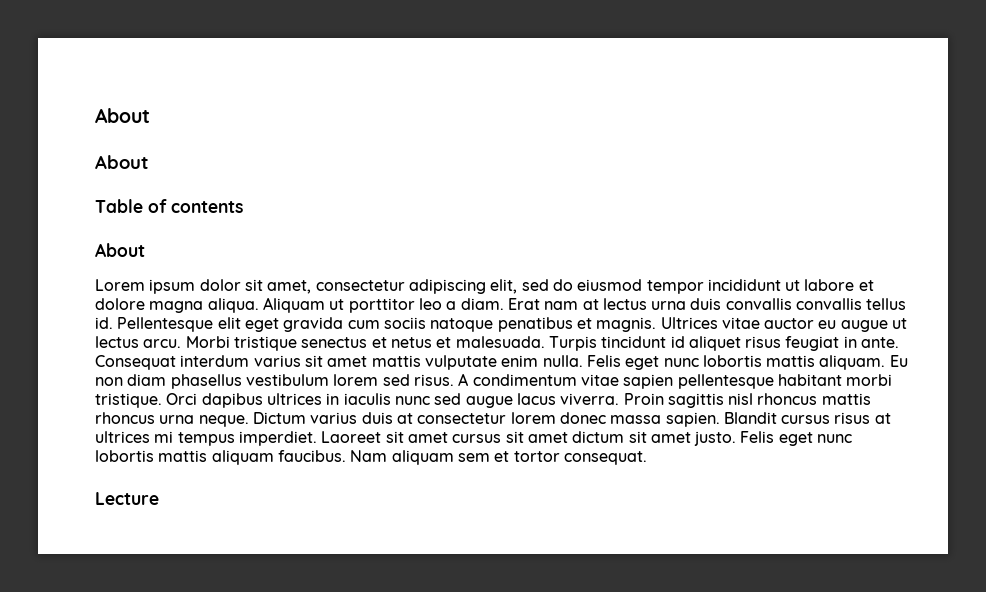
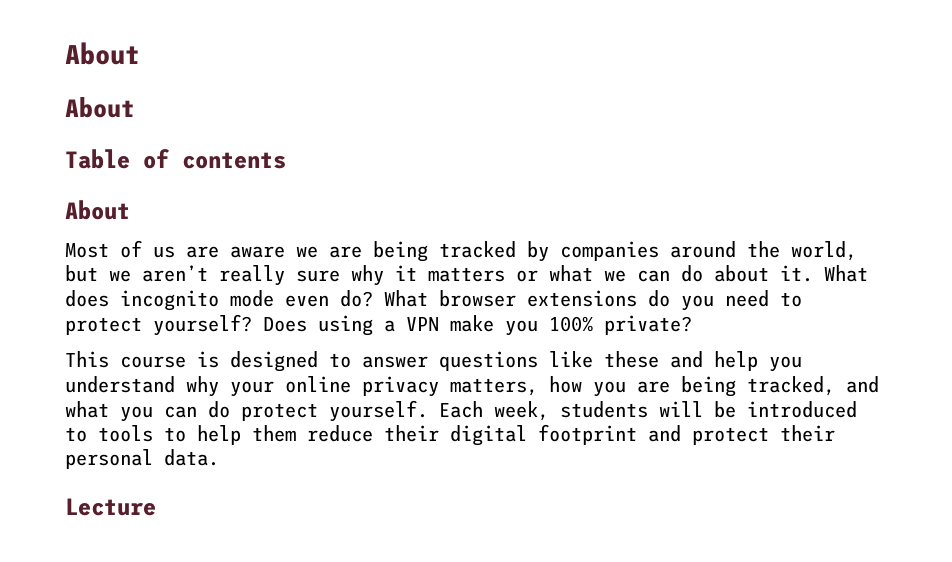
[95,279,874,294] [95,297,907,313] [95,317,908,332] [95,336,900,351] [95,355,908,370] [95,373,893,389] [95,393,871,408] [95,412,891,427] [95,431,853,446] [95,450,647,465] Lorem ipsum dolor sit amet, consectetur adipiscing elit, sed do eiusmod tempor incididunt ut labore et dolore magna aliqua. Aliquam ut porttitor leo a diam. Erat nam at lectus urna duis convallis convallis tellus id. Pellentesque elit eget gravida cum sociis natoque penatibus et magnis. Ultrices vitae auctor eu augue ut lectus arcu. Morbi tristique senectus et netus et malesuada. Turpis tincidunt id aliquet risus feugiat in ante. Consequat interdum varius sit amet mattis vulputate enim nulla. Felis eget nunc lobortis mattis aliquam. Eu non diam phasellus vestibulum lorem sed risus. A condimentum vitae sapien pellentesque habitant morbi tristique. Orci dapibus ultrices in iaculis nunc sed augue lacus viverra. Proin sagittis nisl rhoncus mattis rhoncus urna neque. Dictum varius duis at consectetur lorem donec massa sapien. Blandit cursus risus at ultrices mi tempus imperdiet. Laoreet sit amet cursus sit amet dictum sit amet justo. Felis eget nunc lobortis mattis aliquam faucibus. Nam aliquam sem et tortor consequat. -> [65,240,857,262] [65,265,868,286] [65,290,802,311] [65,314,692,336] [65,351,802,372] [65,376,879,397] [65,400,857,422] [65,424,835,446] [65,449,219,469] Most of us are aware we are being tracked by companies around the world, but we aren’t really sure why it matters or what we can do about it. What does incognito mode even do? What browser extensions do you need to protect yourself? Does using a VPN make you 100% private? // This course is designed to answer questions like these and help you understand why your online privacy matters, how you are being tracked, and what you can do protect yourself. Each week, students will be introduced to tools to help them reduce their digital footprint and protect their personal data.

